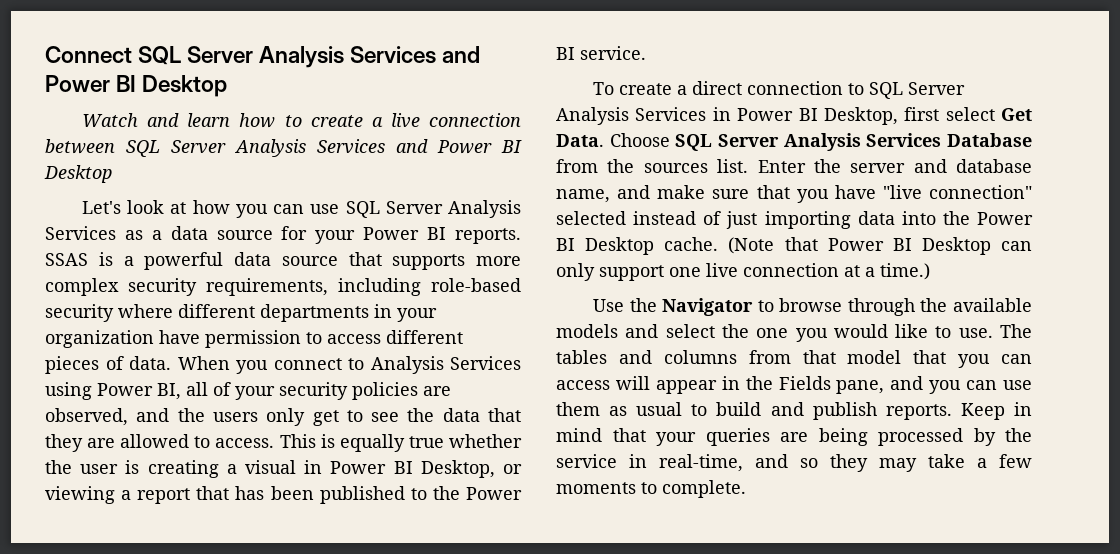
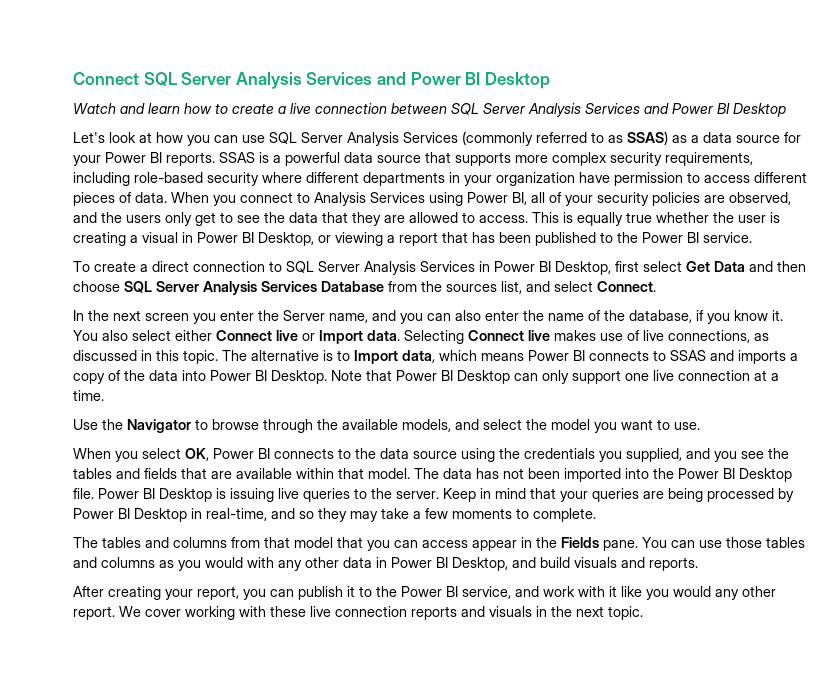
(116, 233) none -> [462,131,668,146] (commonly referred to as SSAS)
[556,133,670,147] Data. Choose -> [714,261,806,272] [73,281,120,292] Data and then choose
[717,159,1032,173] [556,185,1032,203] [556,211,851,229] list. Enter the server and database name, and make sure that you have "live connection" selected instead of just importing -> [501,281,656,294] [73,310,783,324] [73,330,769,344] [73,350,798,364] [73,370,145,384] list, and select Connect. // In the next screen you enter the Server name, and you can also enter the name of the database, if you know it. You also select either Connect live or Import data. Selecting Connect live makes use of live connections, as discussed in this topic. The alternative is to Import data, which means Power BI connects to SSAS and imports a copy of the
[942,211,1033,225] [556,237,775,255] the Power BI Desktop cache. (Note -> [210,370,362,384] Power BI Desktop. Note
[880,263,930,280] time.) -> [73,390,104,401] time.
[556,324,618,338] models -> [402,419,451,432] models,
[756,324,1032,342] [556,350,1032,368] [556,376,1032,394] [556,402,952,420] one you would like to use. The tables and columns from that model that you can access will appear in the Fields pane, and you can use them as usual to build and publish reports. -> [551,419,700,433] [73,448,789,462] [73,468,792,482] [73,488,439,502] model you want to use. // When you select OK, Power BI connects to the data source using the credentials you supplied, and you see the tables and fields that are available within that model. The data has not been imported into the Power BI Desktop file. Power BI Desktop is issuing live queries to the server.
[1005,428,1032,442] [556,454,617,468] the service -> [73,508,187,522] Power BI Desktop
(746, 489) none -> [73,537,805,551] [73,557,698,571] [73,586,776,600] [73,606,643,620] // The tables and columns from that model that you can access appear in the Fields pane. You can use those tables and columns as you would with any other data in Power BI Desktop, and build visuals and reports. // After creating your report, you can publish it to the Power BI service, and work with it like you would any other report. We cover working with these live connection reports and visuals in the next topic.

